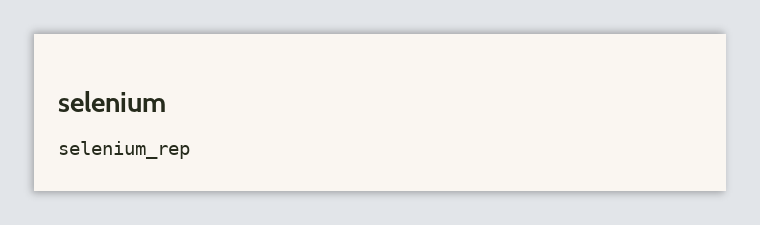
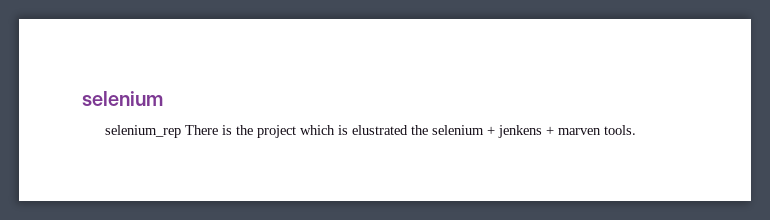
(190, 150) none -> [184,125,636,138] There is the project which is elustrated the selenium + jenkens + marven tools.

